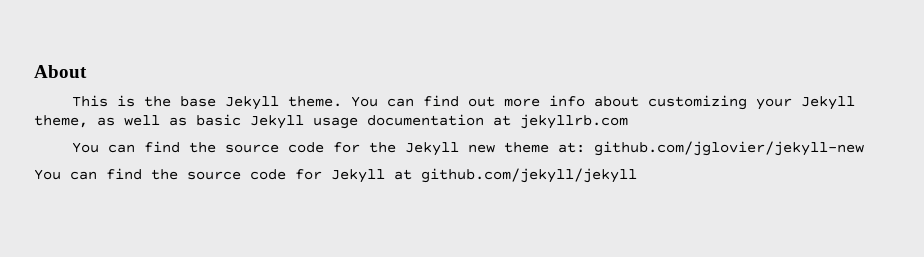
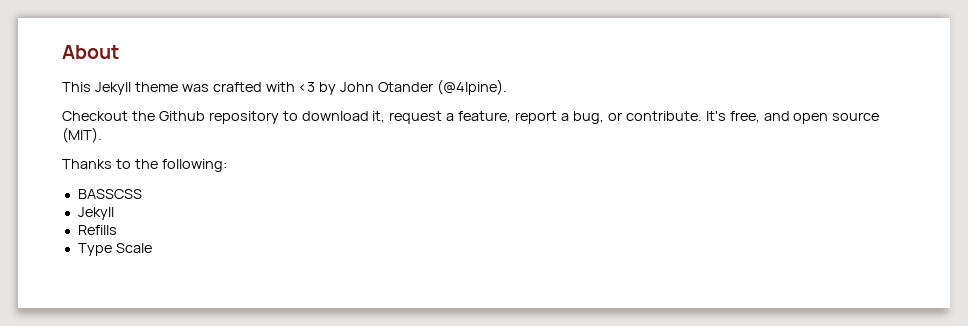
[116,95,855,110] [34,114,628,129] [71,141,864,156] [34,168,637,183] is the base Jekyll theme. You can find out more info about customizing your Jekyll theme, as well as basic Jekyll usage documentation at jekyllrb.com // You can find the source code for the Jekyll new theme at: github.com/jglovier/jekyll-new // You can find the source code for Jekyll at github.com/jekyll/jekyll -> [94,79,508,95] [62,111,880,124] [62,127,102,143] [62,159,227,172] [77,189,142,199] [77,207,114,220] [77,225,117,235] [77,243,152,256] Jekyll theme was crafted with <3 by John Otander (@4lpine). // Checkout the Github repository to download it, request a feature, report a bug, or contribute. It's free, and open source (MIT). // Thanks to the following: // BASSCSS // Jekyll // Refills // Type Scale

